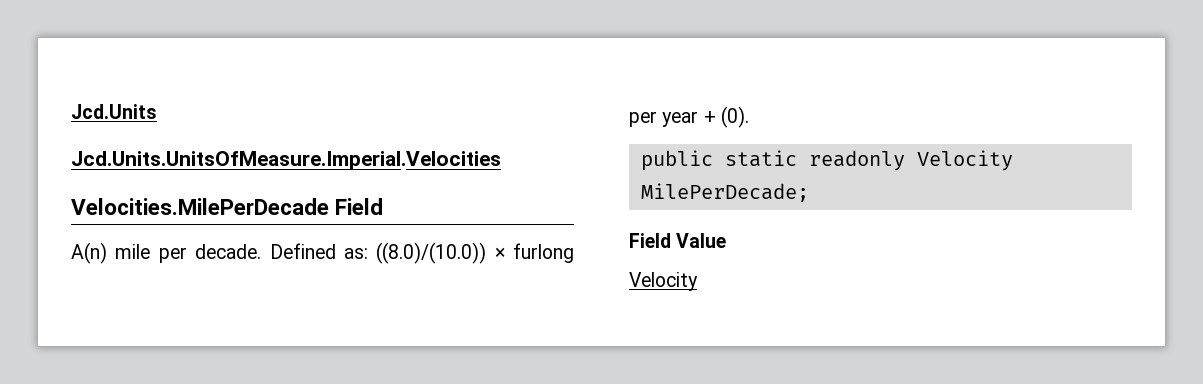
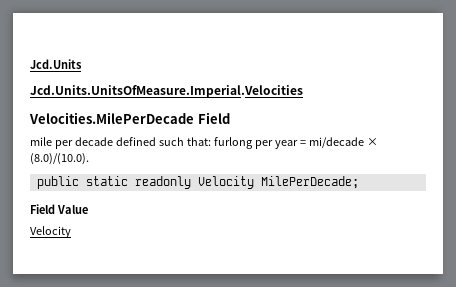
[71,242,107,264] A(n) -> (230, 118) none
[195,242,574,264] [629,106,749,128] decade. Defined as: ((8.0)/(10.0)) × furlong per year + (0). -> [74,137,378,149] [30,153,89,165] decade defined such that: furlong per year = mi/decade × (8.0)/(10.0).

